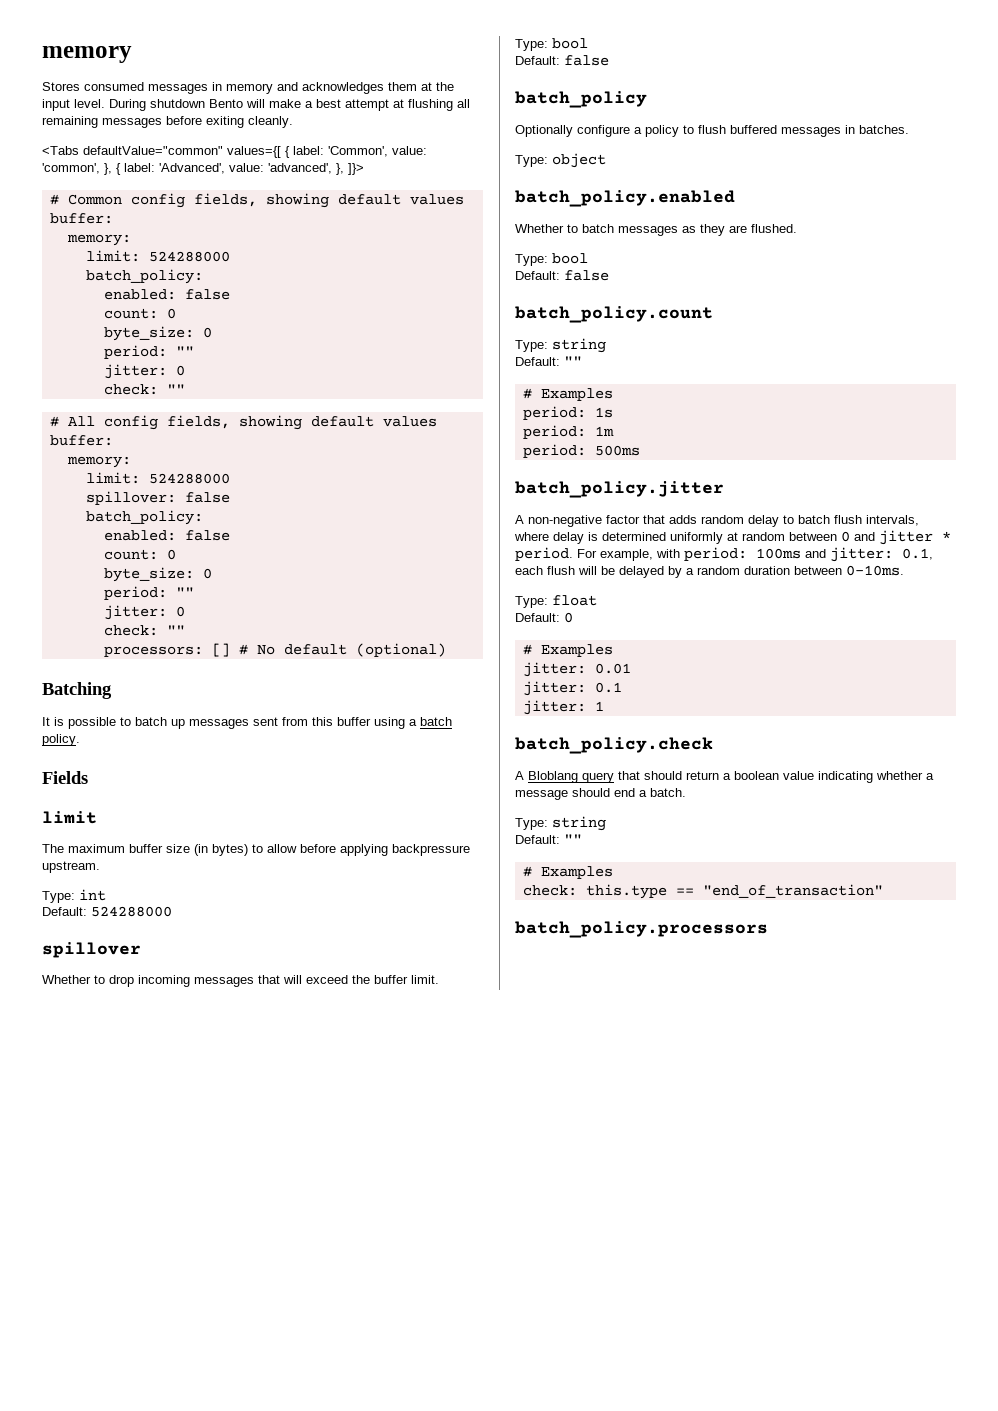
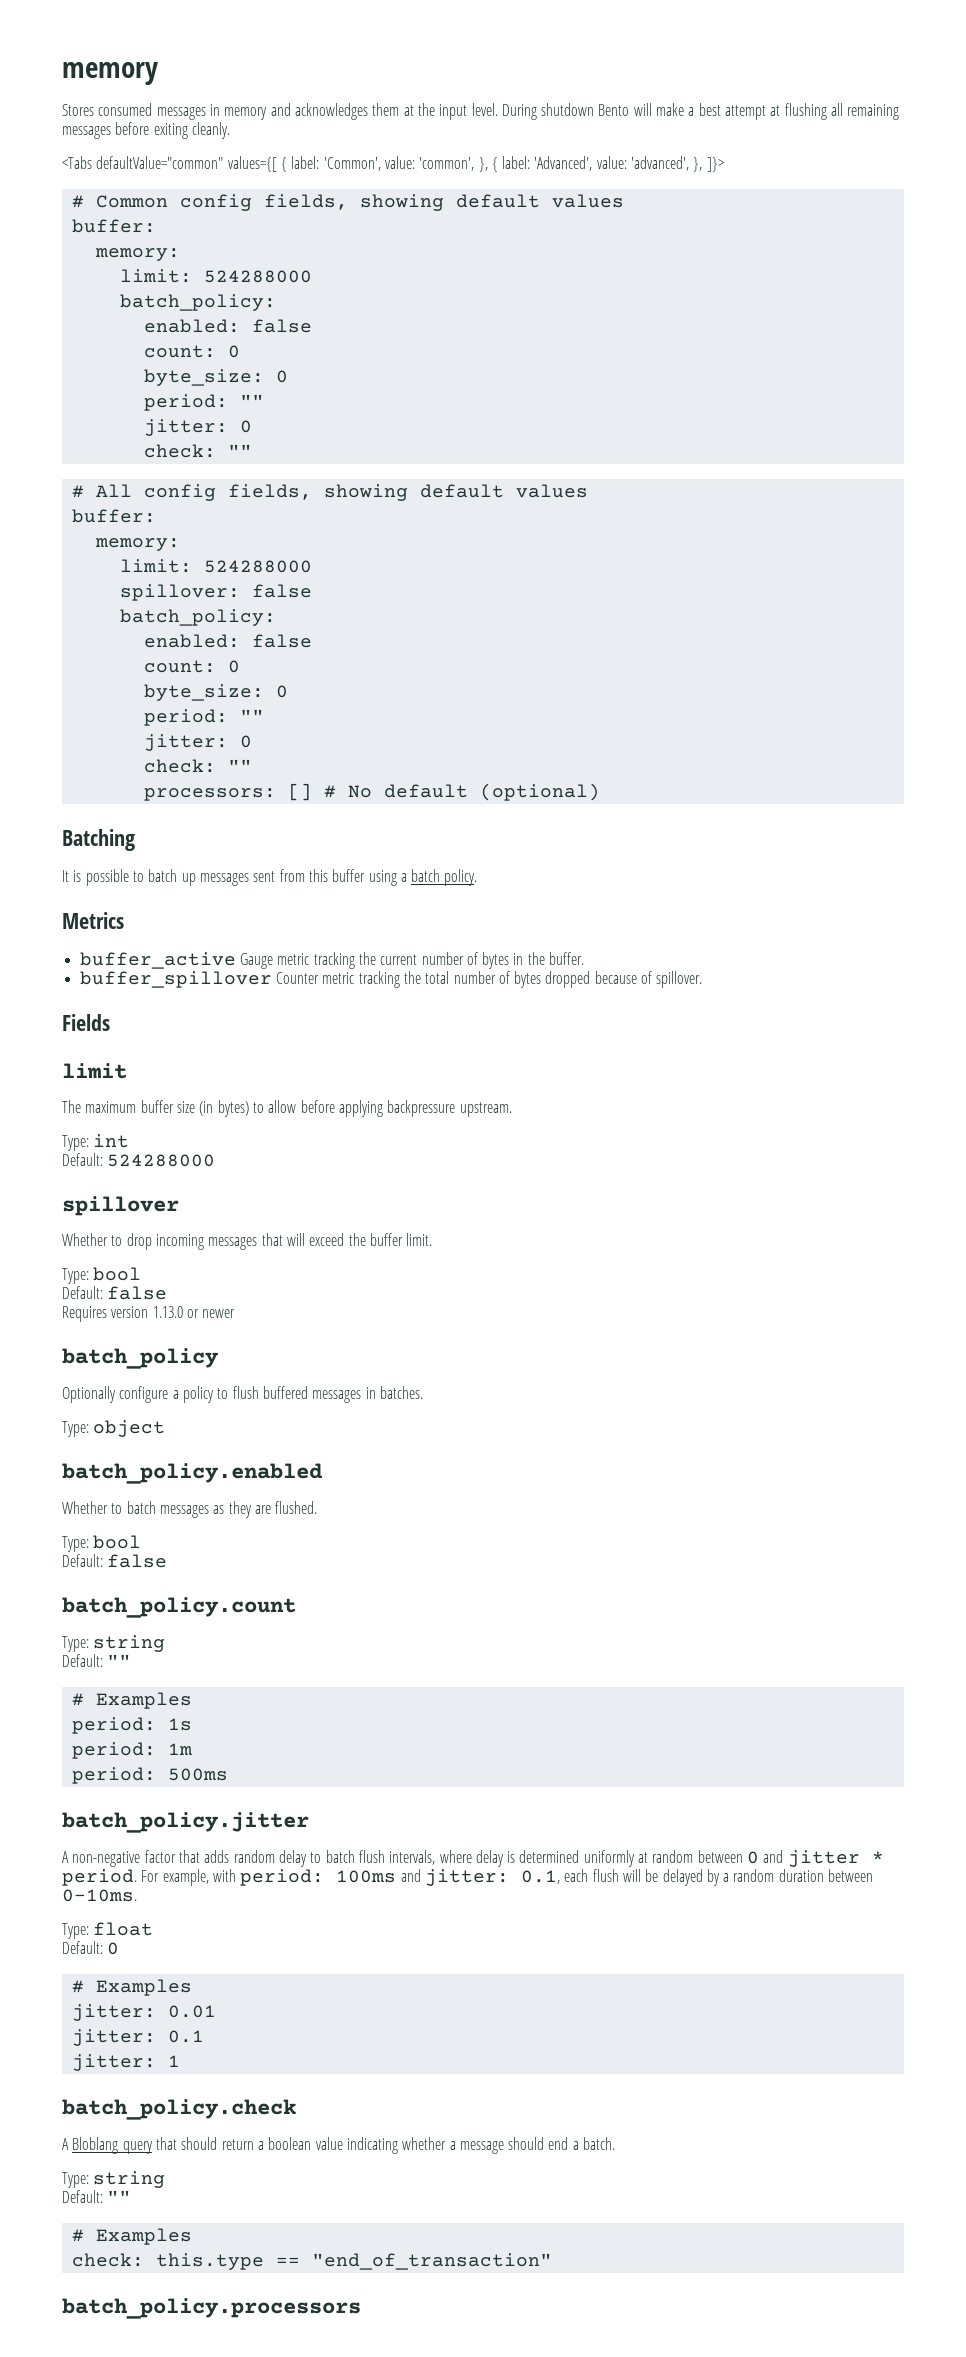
(80, 740) none -> [62,912,124,929] [79,952,585,969] [79,971,703,988] // Metrics // buffer_active Gauge metric tracking the current number of bytes in the buffer. // buffer_spillover Counter metric tracking the total number of bytes dropped because of spillover.
(609, 60) none -> [62,1306,236,1322] // Requires version 1.13.0 or newer

